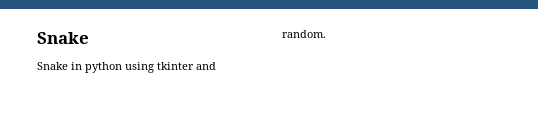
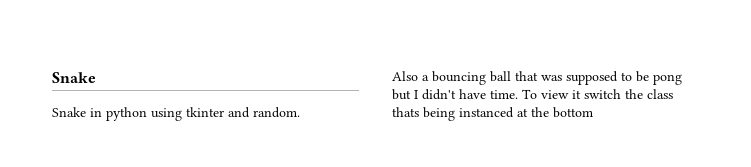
(326, 34) none -> [392,71,682,85] [392,89,673,100] [392,107,593,121] // Also a bouncing ball that was supposed to be pong but I didn't have time. To view it switch the class thats being instanced at the bottom

